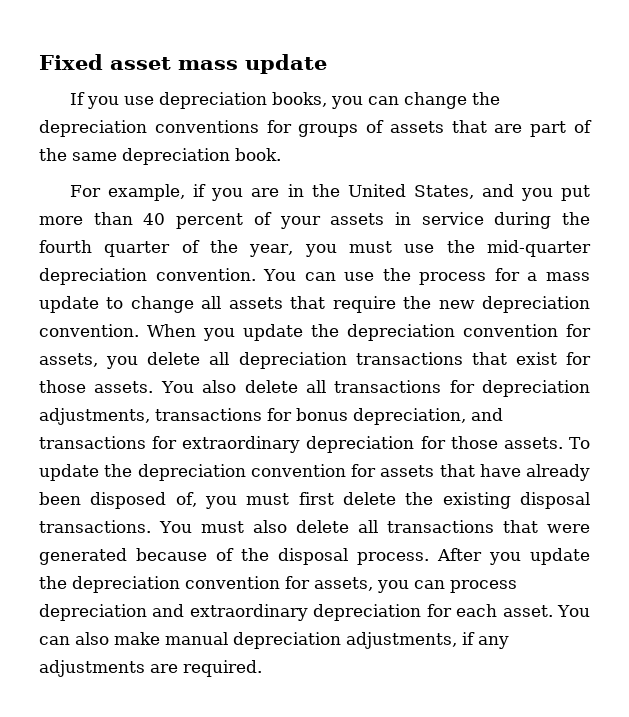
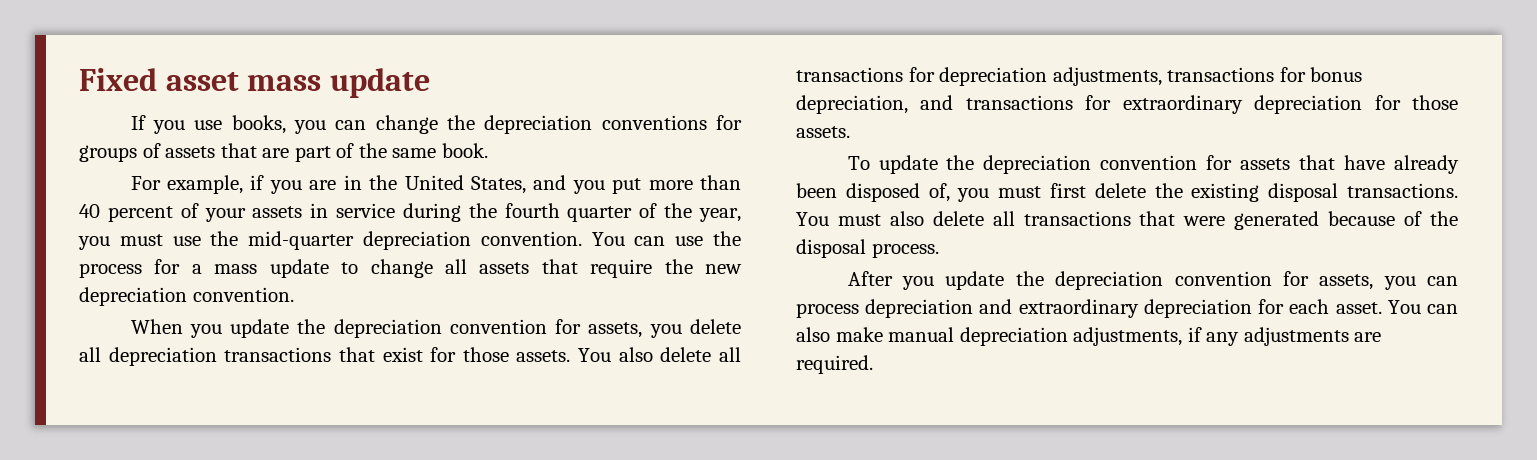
[159,92,268,109] depreciation -> (223, 125) none
[122,148,230,165] depreciation -> (437, 153) none
(139, 330) none -> (294, 294) //
(563, 443) none -> (850, 132) //
(429, 558) none -> (939, 250) //

